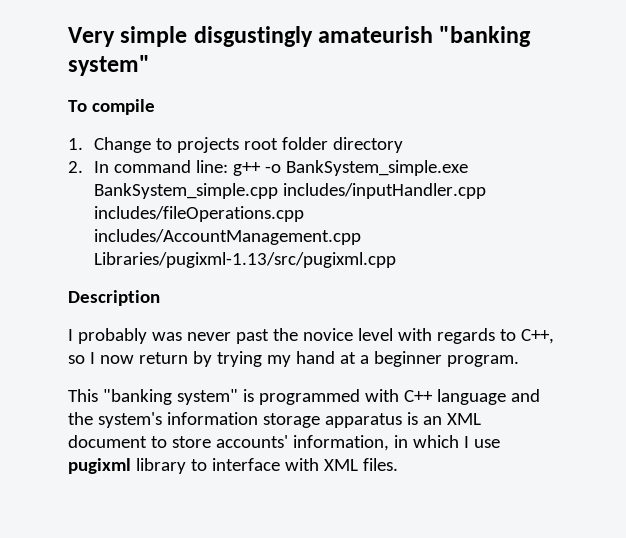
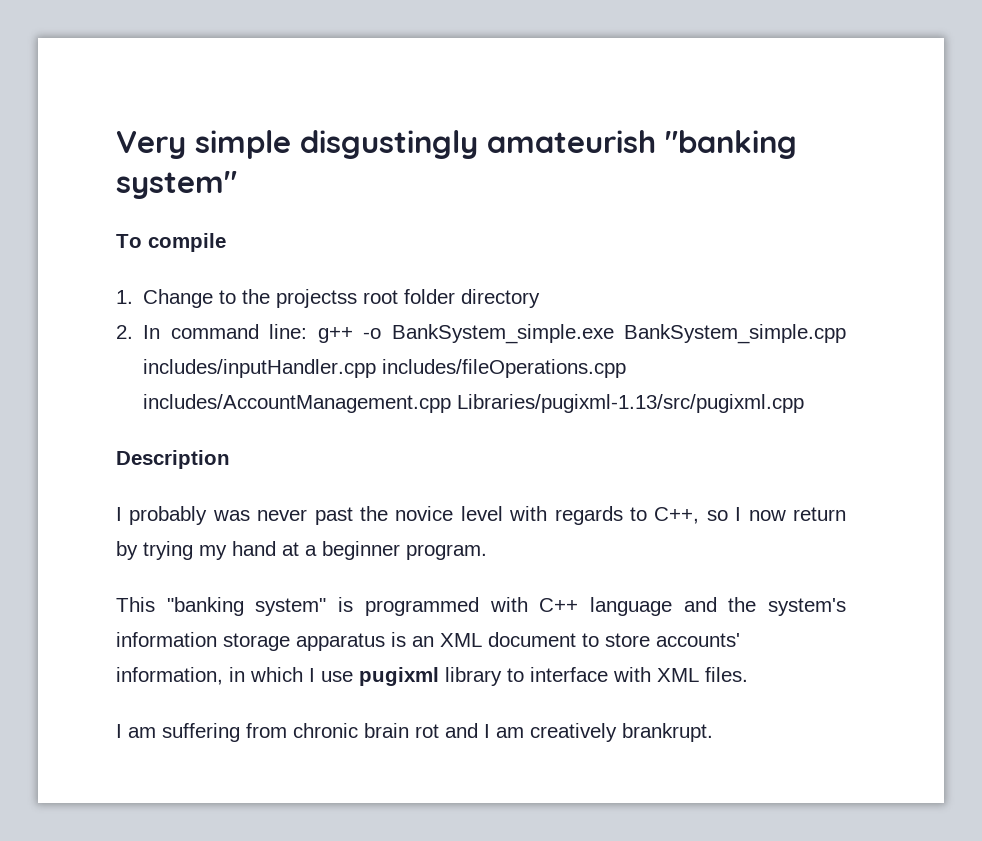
[177,137,240,153] projects -> [242,289,358,308] the projectss
(398, 464) none -> [116,723,713,742] // I am suffering from chronic brain rot and I am creatively brankrupt.

